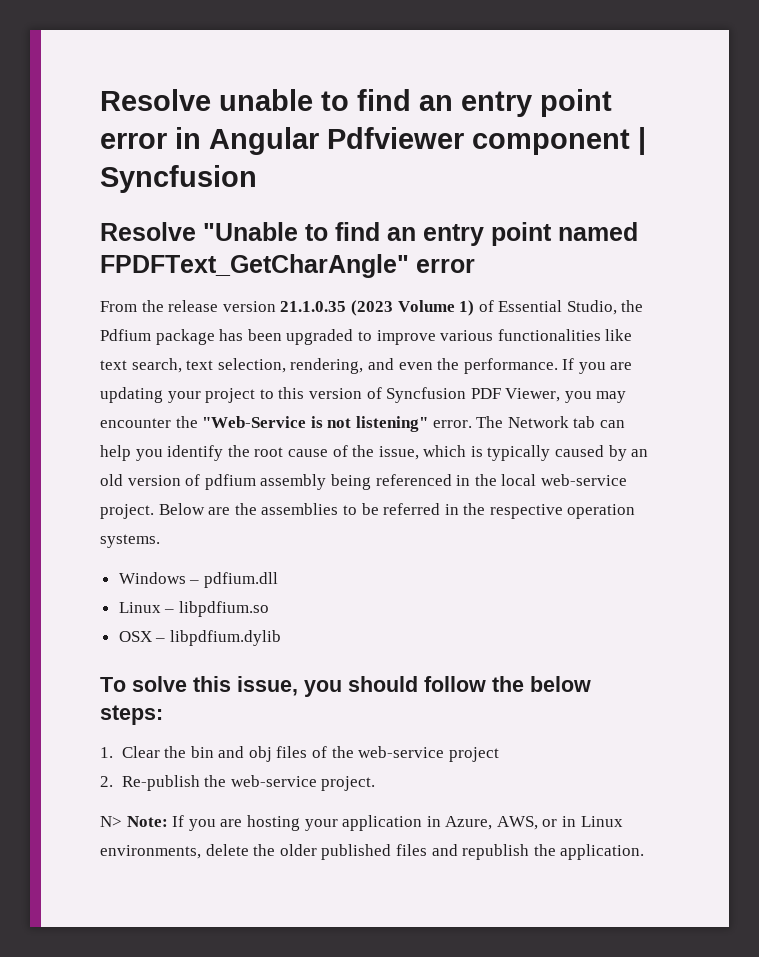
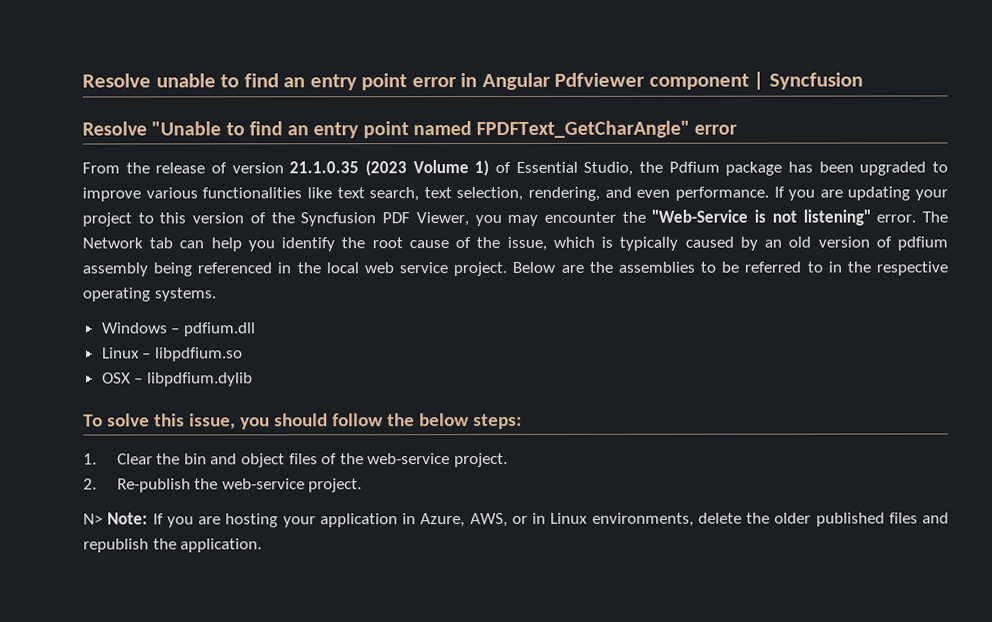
(219, 306) none -> [211,162,227,174] of
[437,358,460,370] the -> (671, 193) none
(382, 393) none -> [270,212,295,224] the
[540,474,627,486] web-service -> [363,262,449,274] web service
(441, 509) none -> [806,261,823,273] to
[567,504,636,519] operation -> [82,287,150,302] operating
[248,746,272,762] obj -> [240,453,285,468] object
[448,747,499,762] project -> [453,452,508,468] project.

